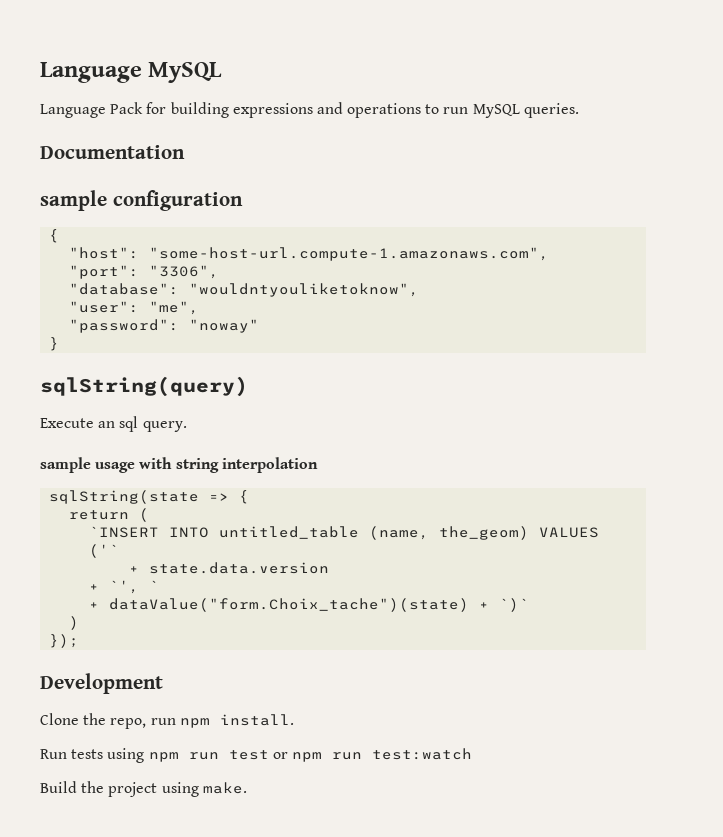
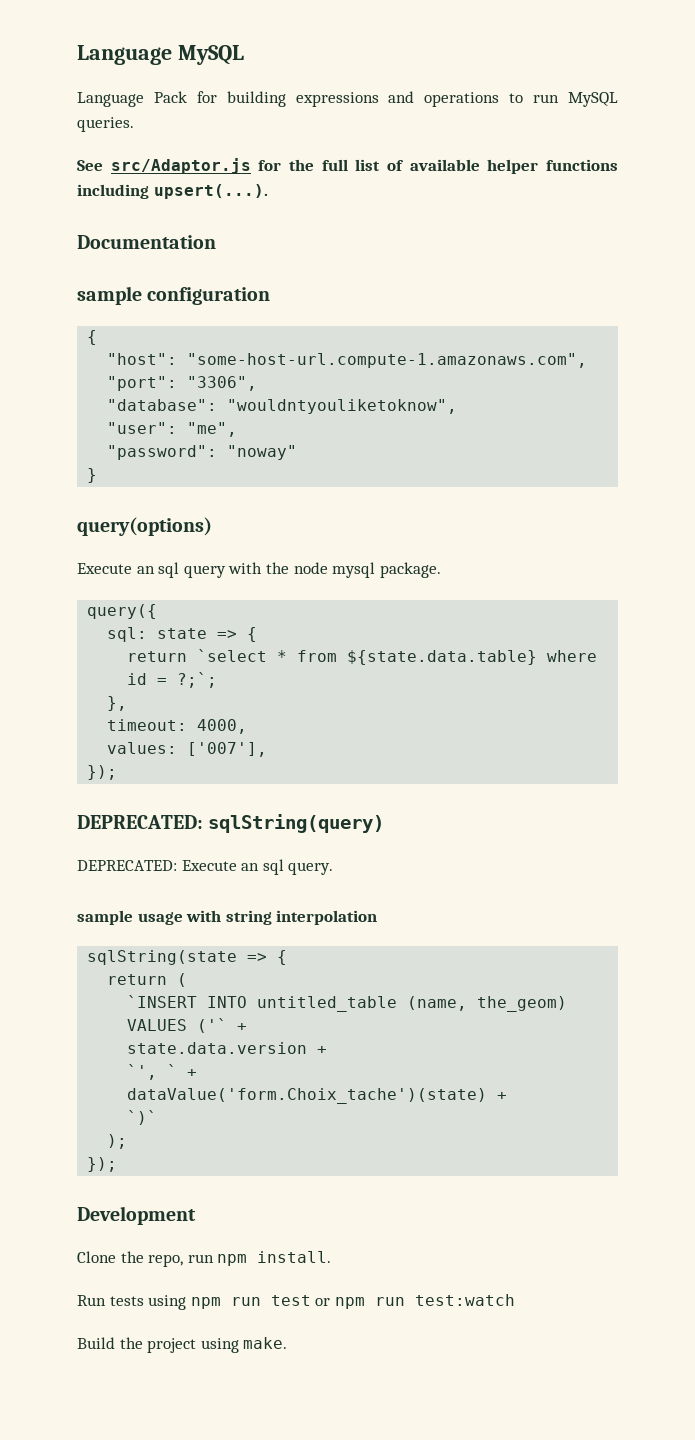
(579, 110) none -> [77,158,618,174] [77,184,268,199] // See src/Adaptor.js for the full list of available helper functions including upsert(...).
(60, 344) none -> [77,517,212,536] [77,562,441,578] [87,604,158,619] [107,627,258,642] [127,649,598,665] [127,672,218,688] [107,696,128,711] [107,719,248,734] [107,742,268,757] [87,765,118,780] [77,815,203,829] query(options) // Execute an sql query with the node mysql package. // query({ // sql: state => { // return `select * from ${state.data.table} where id = ?;`; // }, // timeout: 4000, // values: ['007'], // }); // DEPRECATED:
(248, 386) none -> [77,860,177,871] DEPRECATED:
[129,562,330,574] [89,584,100,591] // + state.data.version // + -> [237,1023,248,1031] [127,1042,328,1054] + // state.data.version + //
[89,598,490,612] // + dataValue("form.Choix_tache")(state) + -> [187,1069,198,1077] [127,1088,508,1104] + // dataValue('form.Choix_tache')(state) + //
[69,616,80,630] ) -> [107,1134,128,1149] );

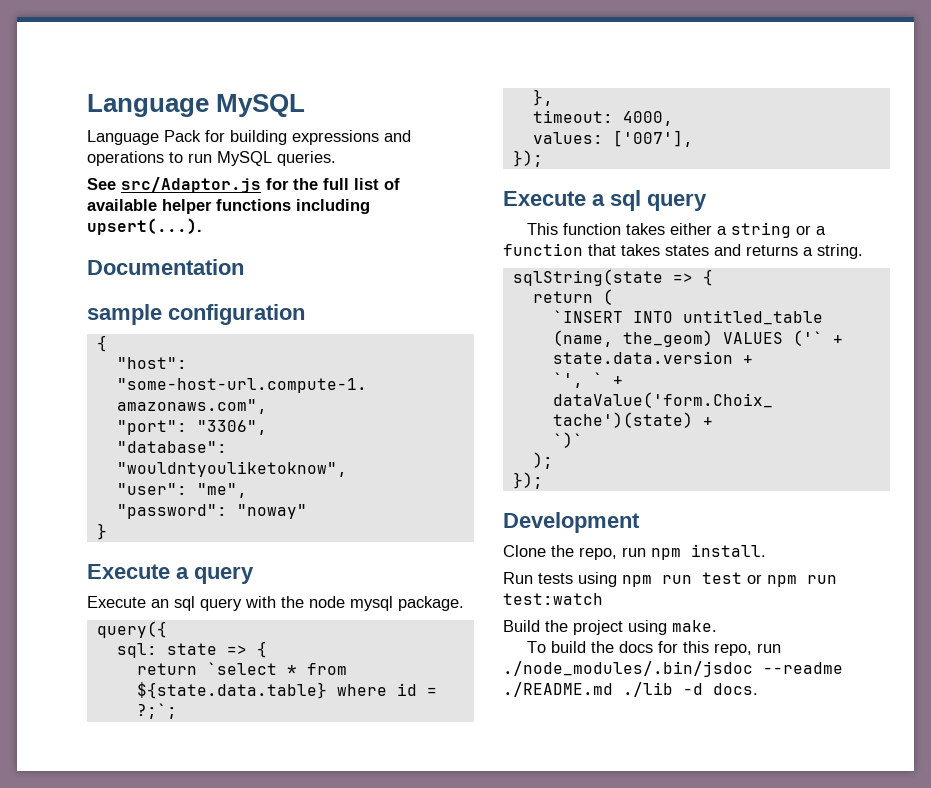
[77,517,212,536] query(options) -> [87,564,254,584] Execute a query
[77,814,385,833] [77,859,334,875] [77,910,378,925] DEPRECATED: sqlString(query) // DEPRECATED: Execute an sql query. // sample usage with string interpolation -> [503,190,707,211] [526,222,826,238] [503,243,863,259] Execute a sql query // This function takes either a string or a function that takes states and returns a string.
(288, 1343) none -> [526,641,781,656] [503,661,843,677] [503,682,758,697] // To build the docs for this repo, run ./node_modules/.bin/jsdoc --readme ./README.md ./lib -d docs.

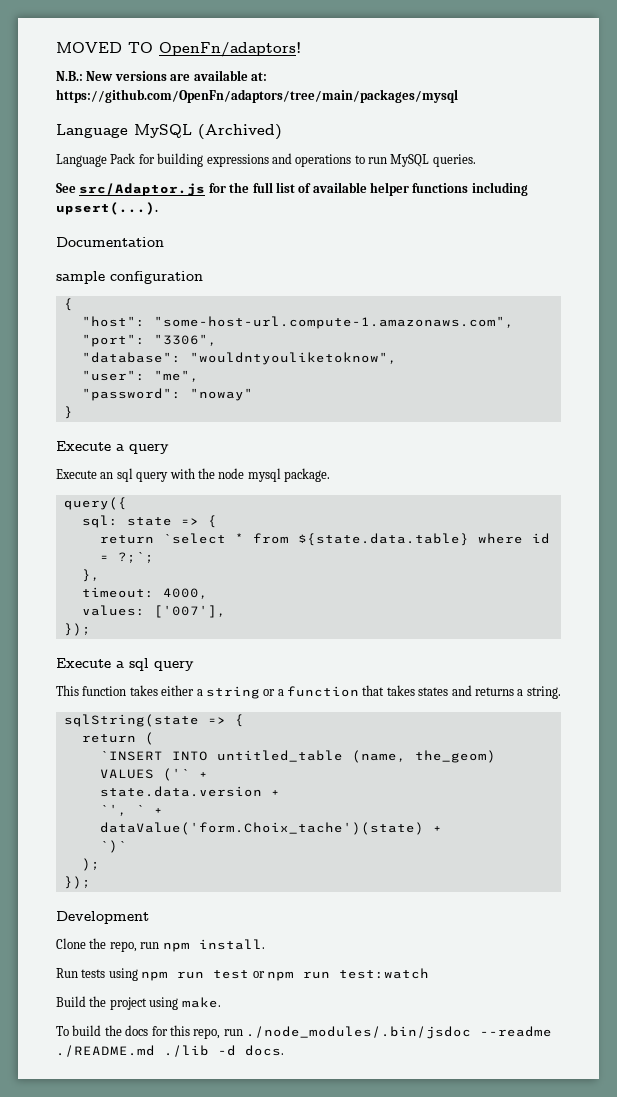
(87, 105) none -> [56,42,301,57] [56,70,267,81] [56,89,458,103] MOVED TO OpenFn/adaptors! // N.B.: New versions are available at: https://github.com/OpenFn/adaptors/tree/main/packages/mysql //
(306, 105) none -> [198,124,282,140] (Archived)

